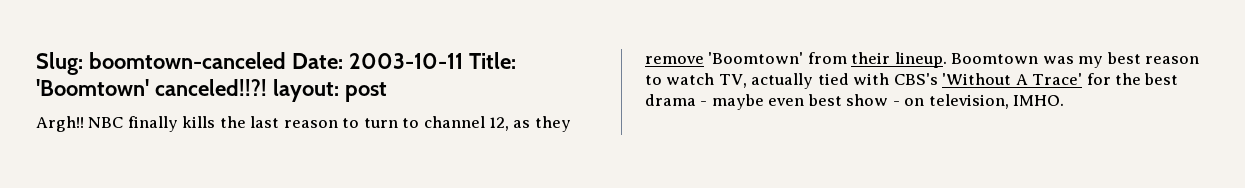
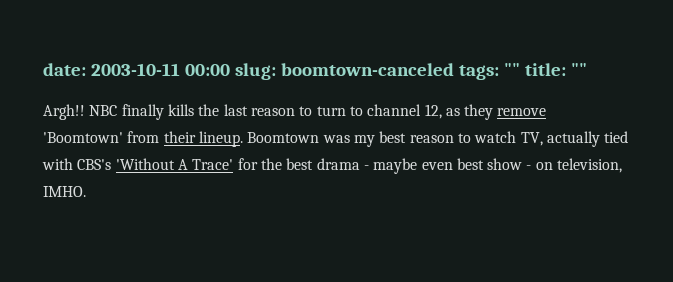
[36,52,516,75] [36,79,387,102] Slug: boomtown-canceled Date: 2003-10-11 Title: 'Boomtown' canceled!!?! layout: post -> [43,63,587,80] date: 2003-10-11 00:00 slug: boomtown-canceled tags: "" title: ""

